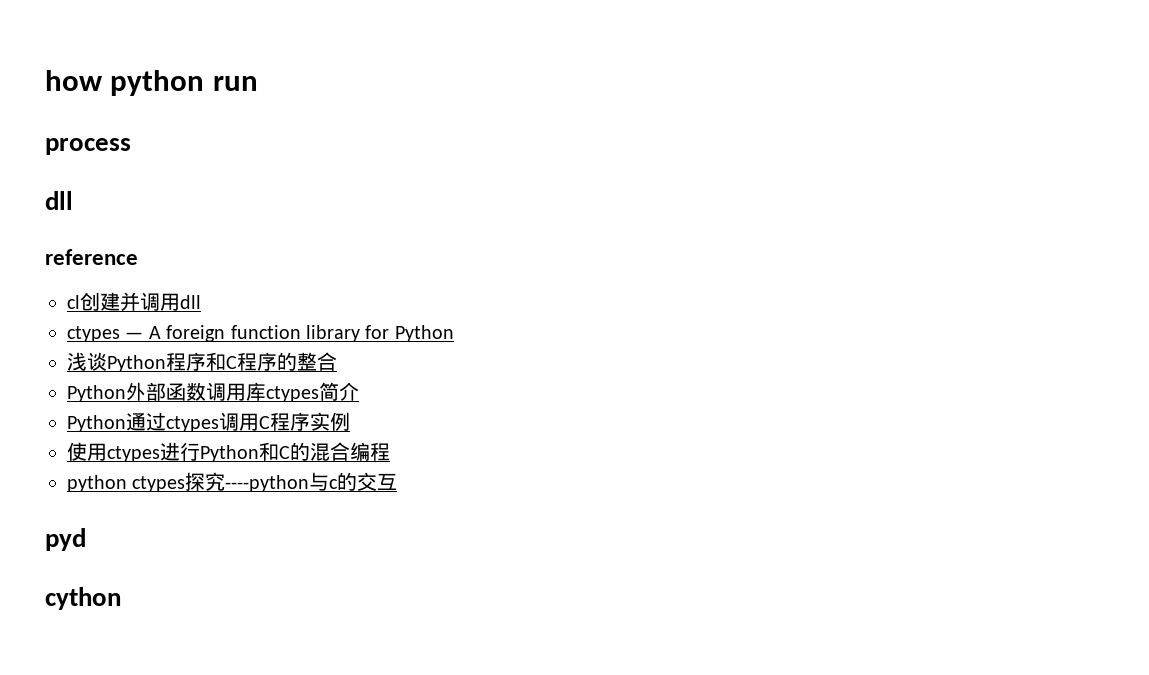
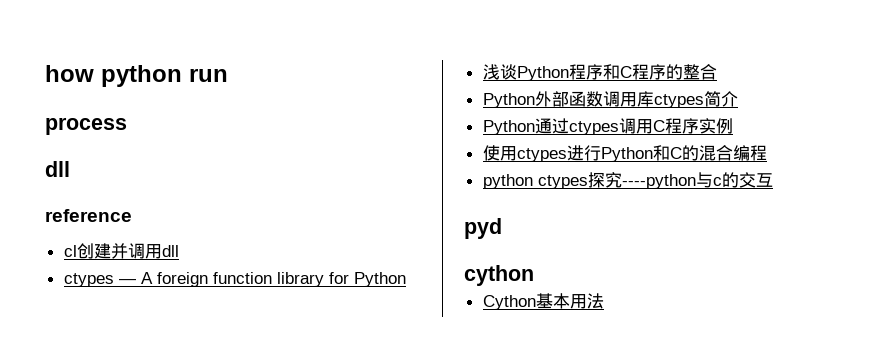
(121, 598) none -> [482,293,604,310] // Cython基本用法

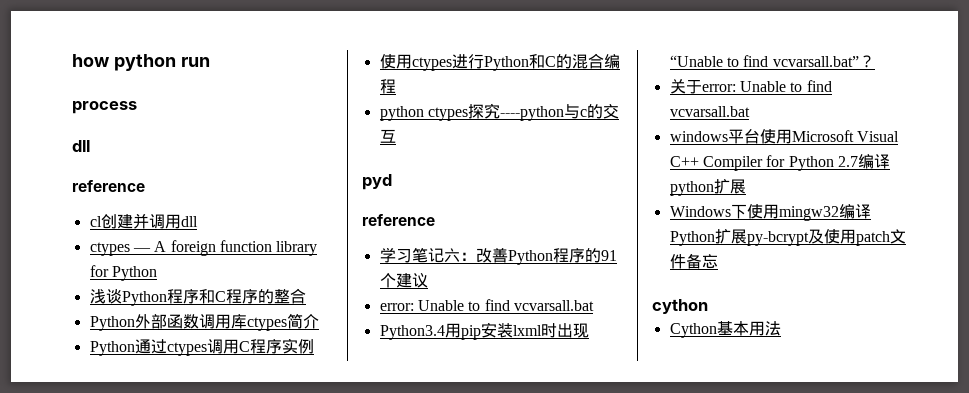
(502, 228) none -> [362,214,435,226] [379,247,617,265] [379,273,428,288] [379,299,594,311] [379,322,589,340] [669,55,875,68] [669,79,832,94] [669,106,750,117] [669,129,899,144] [669,154,890,171] [669,179,746,196] [669,204,871,221] [669,229,906,246] [669,253,718,269] // reference // 学习笔记六：改善Python程序的91个建议 // error: Unable to find vcvarsall.bat // Python3.4用pip安装lxml时出现“Unable to find vcvarsall.bat”？ // 关于error: Unable to find vcvarsall.bat // windows平台使用Microsoft Visual C++ Compiler for Python 2.7编译python扩展 // Windows下使用mingw32编译Python扩展py-bcrypt及使用patch文件备忘

